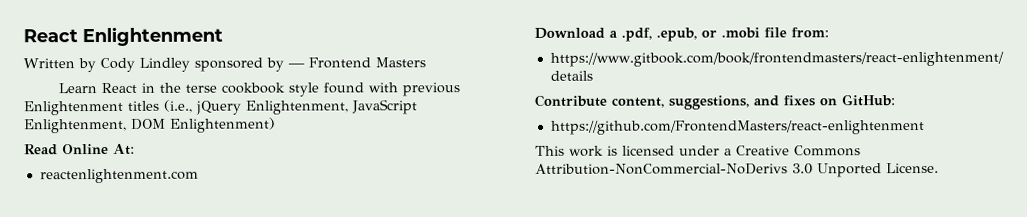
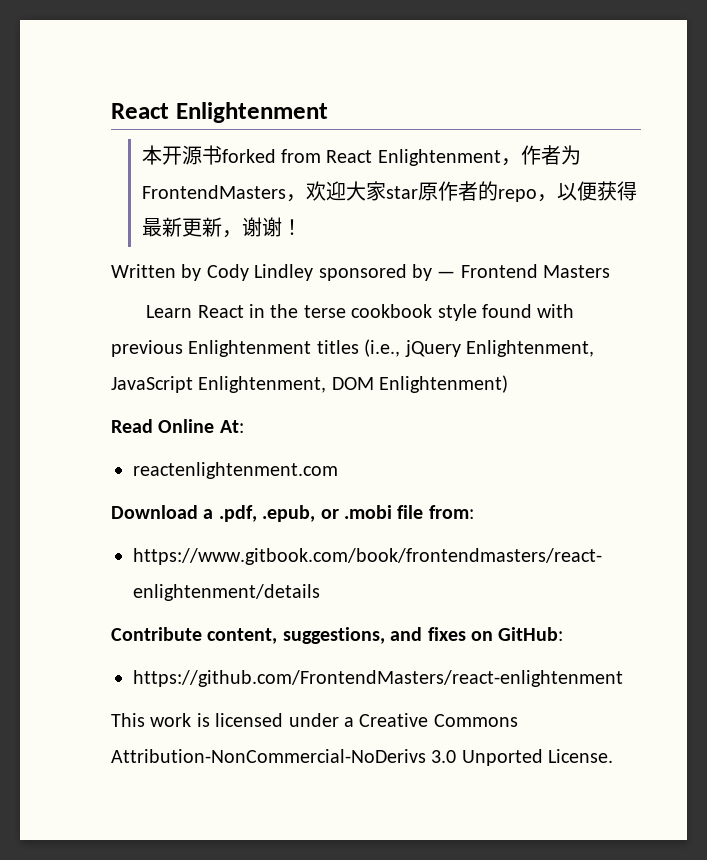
[23,26,223,47] React Enlightenment -> [111,102,328,123] [141,145,581,166] [141,181,637,202] [141,217,302,238] React Enlightenment // 本开源书forked from React Enlightenment，作者为FrontendMasters，欢迎大家star原作者的repo，以便获得最新更新，谢谢！

